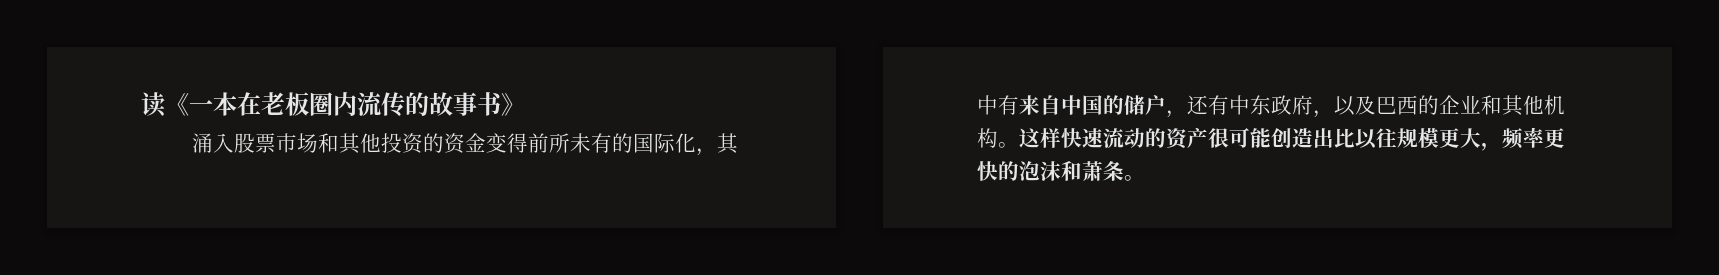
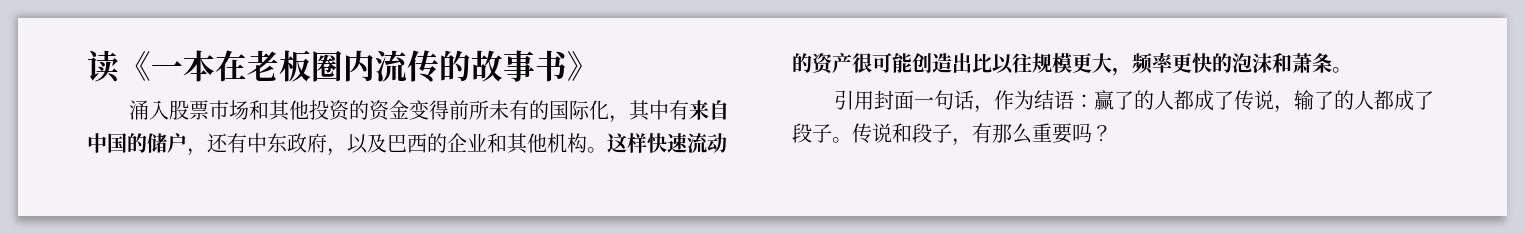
(1145, 178) none -> [833,90,1434,113] [792,123,1112,146] // 引用封面一句话，作为结语：赢了的人都成了传说，输了的人都成了段子。传说和段子，有那么重要吗？

